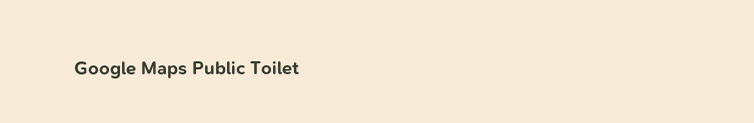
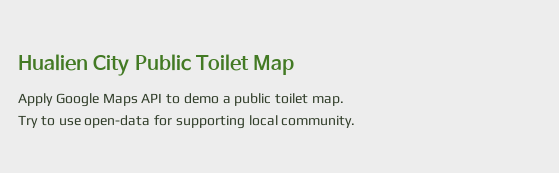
[73,61,300,79] Google Maps Public Toilet -> [18,54,295,76] [18,93,345,107] [18,115,356,129] Hualien City Public Toilet Map // Apply Google Maps API to demo a public toilet map. // Try to use open-data for supporting local community.

